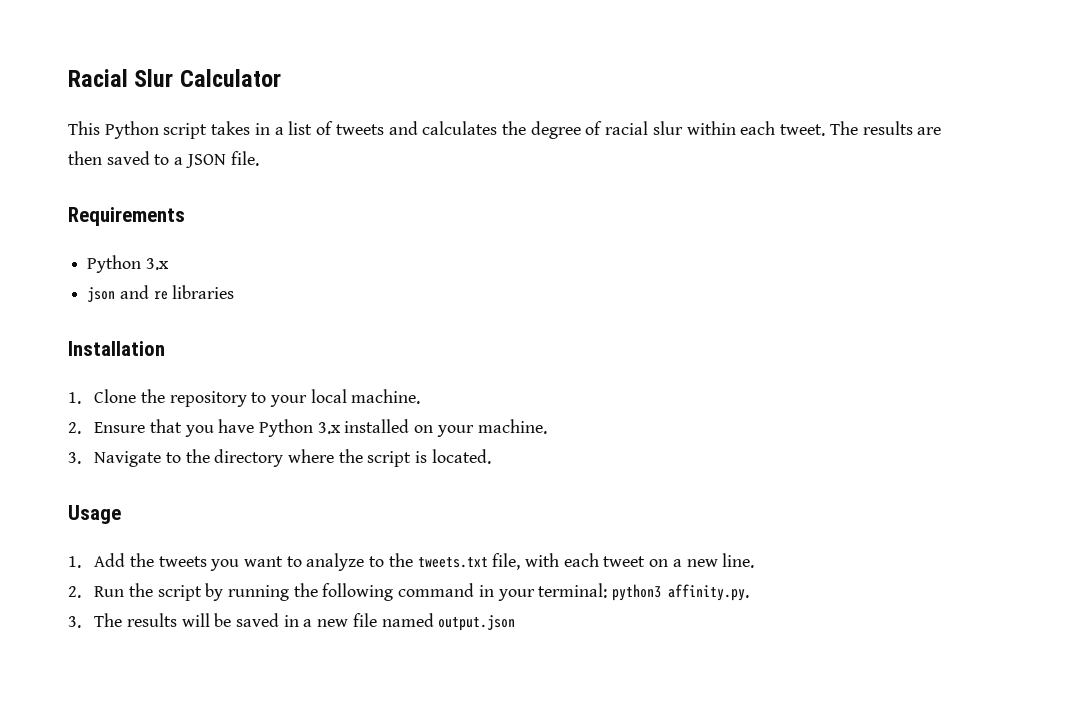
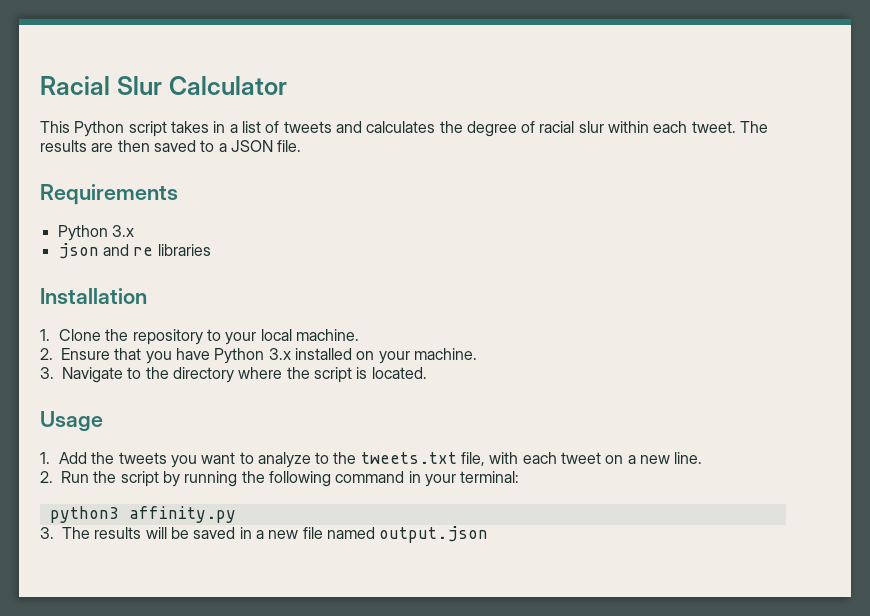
[612,584,750,601] python3 affinity.py. -> [49,506,236,523] // python3 affinity.py

